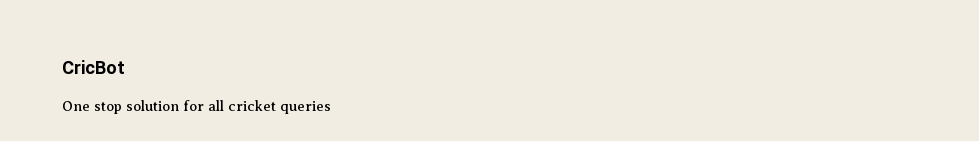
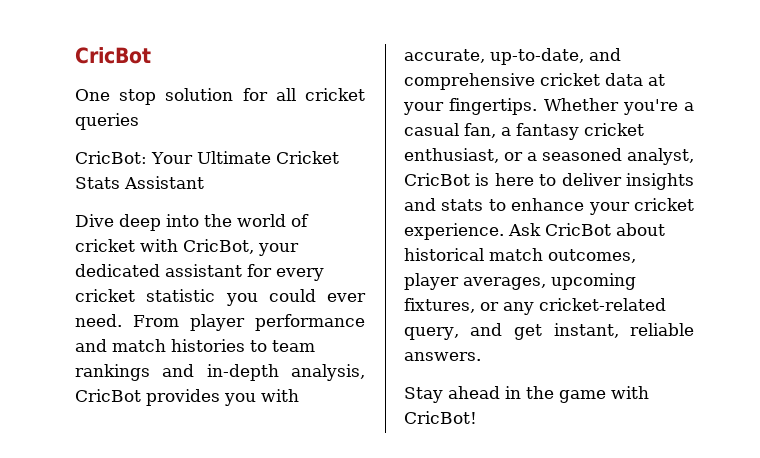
(331, 107) none -> [75,151,339,164] [75,176,204,189] [75,214,309,231] [75,239,299,256] [75,264,324,281] [75,289,366,306] [75,314,365,331] [75,339,315,352] [75,364,365,381] [75,389,299,406] [404,48,621,65] [404,73,665,90] [403,98,694,115] [404,123,644,140] [404,148,694,165] [404,173,694,190] [404,198,694,215] [404,223,665,240] [404,248,636,263] [404,273,636,290] [404,298,666,315] [404,323,694,340] [404,352,481,361] [404,386,649,403] [404,411,477,424] // CricBot: Your Ultimate Cricket Stats Assistant // Dive deep into the world of cricket with CricBot, your dedicated assistant for every cricket statistic you could ever need. From player performance and match histories to team rankings and in-depth analysis, CricBot provides you with accurate, up-to-date, and comprehensive cricket data at your fingertips. Whether you're a casual fan, a fantasy cricket enthusiast, or a seasoned analyst, CricBot is here to deliver insights and stats to enhance your cricket experience. Ask CricBot about historical match outcomes, player averages, upcoming fixtures, or any cricket-related query, and get instant, reliable answers. // Stay ahead in the game with CricBot!

